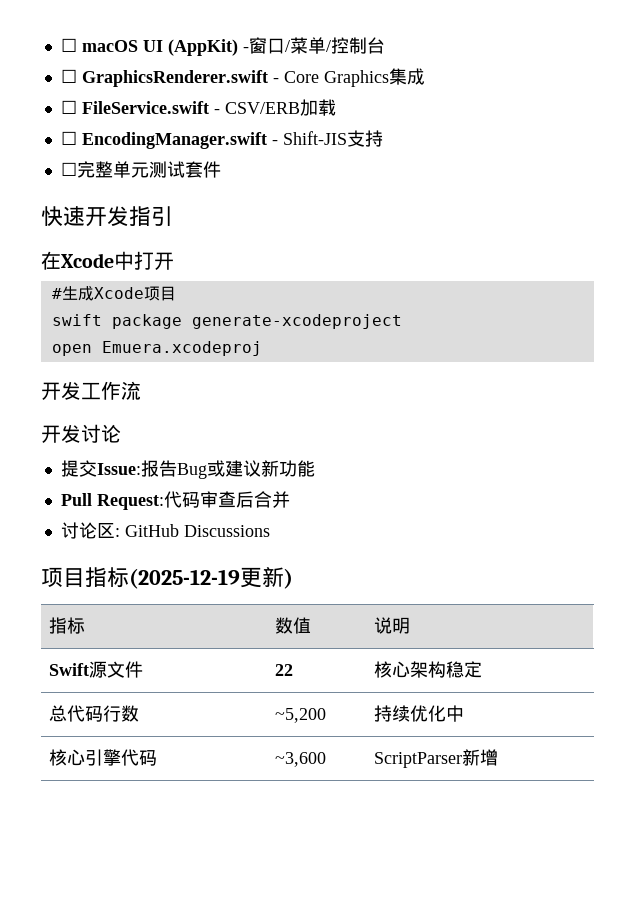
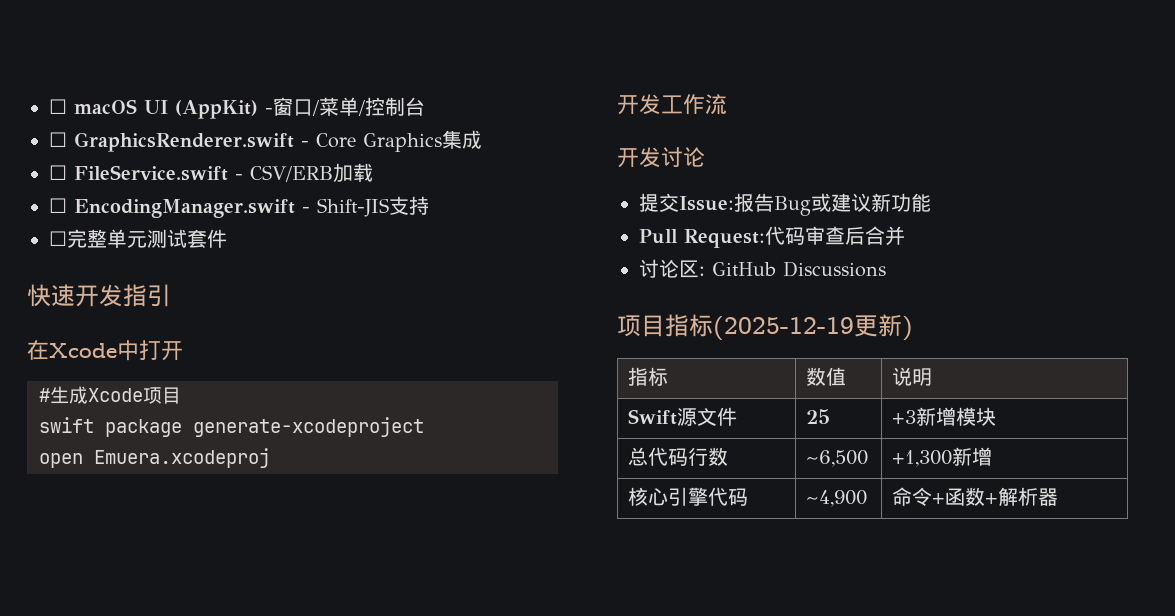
[274,664,293,676] [373,661,482,678] 22 | 核心架构稳定 -> [806,409,831,424] [892,407,997,426] 25 | +3新增模块
[274,708,326,723] [373,705,464,722] ~5,200 | 持续优化中 -> [806,450,869,467] [892,447,993,467] ~6,500 | +1,300新增
[274,752,326,767] [373,749,498,768] ~3,600 | ScriptParser新增 -> [806,490,868,507] [892,487,1059,506] ~4,900 | 命令+函数+解析器

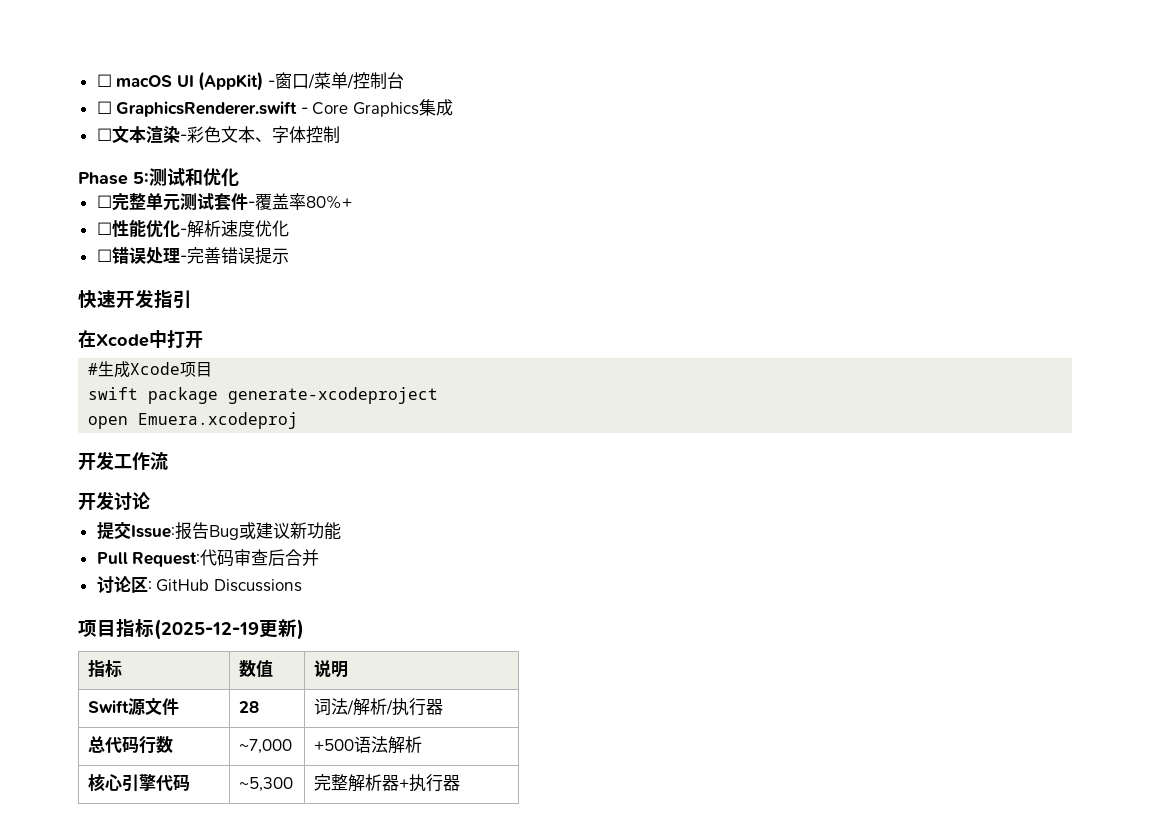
[74,163,373,183] [49,196,429,218] FileService.swift - CSV/ERB加载 // ☐ EncodingManager.swift - Shift-JIS支持 -> [111,126,340,144] [78,168,239,187] 文本渲染-彩色文本、字体控制 // Phase 5:测试和优化
(227, 238) none -> [247,193,352,210] [96,219,289,238] [96,247,289,265] -覆盖率80%+ // ☐性能优化-解析速度优化 // ☐错误处理-完善错误提示
[806,409,831,424] [892,407,997,426] 25 | +3新增模块 -> [238,701,259,713] [313,698,443,716] 28 | 词法/解析/执行器
[806,450,869,467] [892,447,993,467] ~6,500 | +1,300新增 -> [238,739,292,754] [313,736,422,754] ~7,000 | +500语法解析
[806,490,868,507] [892,487,1039,506] ~4,900 | 命令+函数+解析 -> [238,777,293,792] [313,774,443,792] ~5,300 | 完整解析器+执行

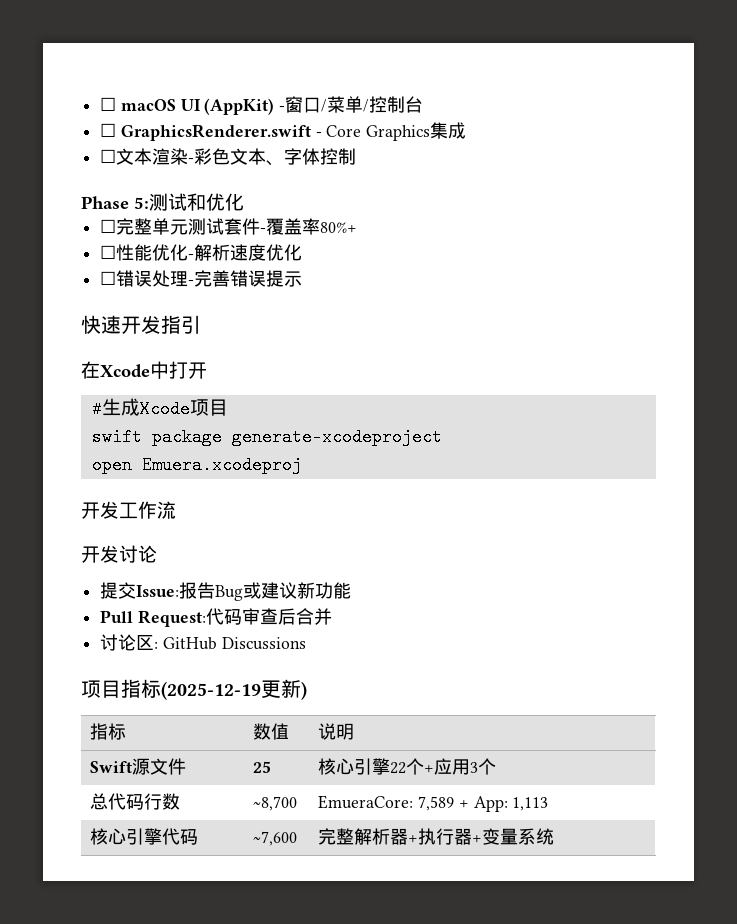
[238,701,259,713] [313,698,443,716] [87,736,173,754] [238,739,292,754] [313,736,422,754] 28 | 词法/解析/执行器 // 总代码行数 | ~7,000 | +500语法解析 -> [253,761,272,773] [318,758,497,775] [90,793,181,810] [253,796,298,811] [318,795,549,812] 25 | 核心引擎22个+应用3个 // 总代码行数 | ~8,700 | EmueraCore: 7,589 + App: 1,113
[238,777,293,792] ~5,300 -> [253,831,298,846] ~7,600
(460, 783) none -> [472,828,555,845] +变量系统

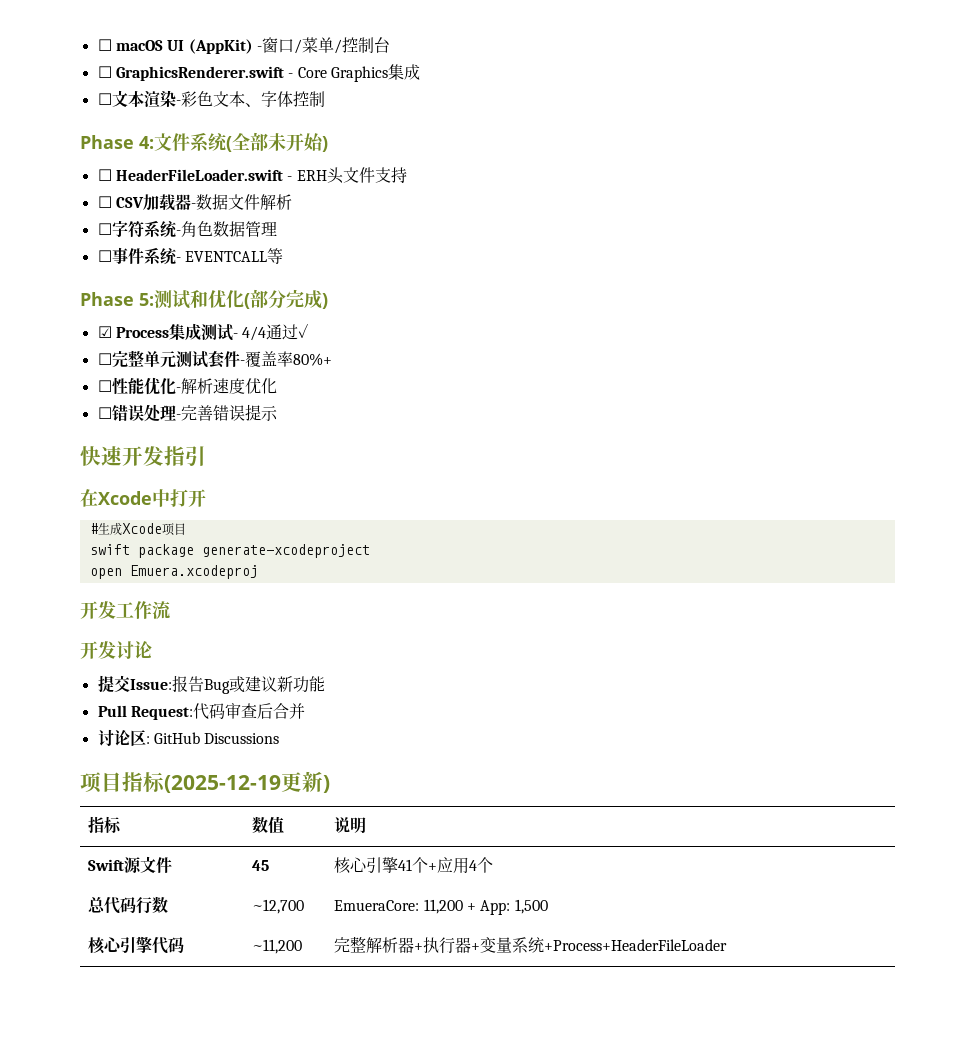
(357, 156) none -> [80,132,328,152] [97,167,407,184] [97,194,292,211] [97,220,277,238] [97,247,283,265] // Phase 4:文件系统(全部未开始) // ☐ HeaderFileLoader.swift - ERH头文件支持 // ☐ CSV加载器-数据文件解析 // ☐字符系统-角色数据管理 // ☐事件系统- EVENTCALL等
(244, 202) none -> [244,289,328,309] [97,323,309,341] (部分完成) // ☑ Process集成测试- 4/4通过✓
[253,761,272,773] [318,758,407,775] 25 | 核心引擎22 -> [252,860,270,871] [334,857,413,874] 45 | 核心引擎41
[470,762,479,773] 3 -> [469,860,478,871] 4
[253,796,298,811] ~8,700 -> [252,899,305,914] ~12,700
[418,796,455,811] 7,589 -> [423,899,463,914] 11,200
[512,797,549,811] 1,113 -> [514,899,548,914] 1,500
[253,831,298,846] ~7,600 -> [252,939,303,954] ~11,200
(555, 836) none -> [544,939,728,951] +Process+HeaderFileLoader

